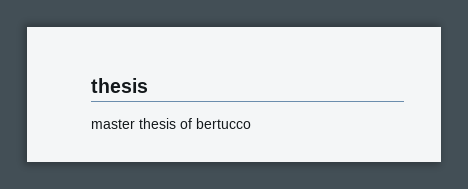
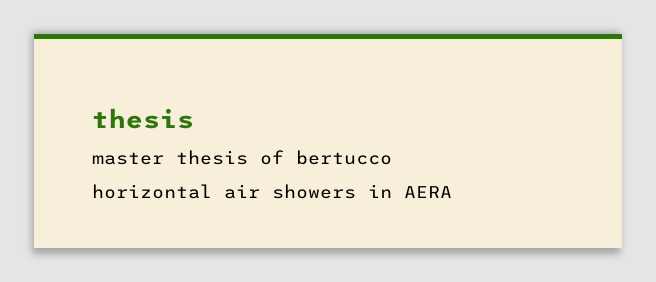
(251, 123) none -> [92,184,452,199] // horizontal air showers in AERA

